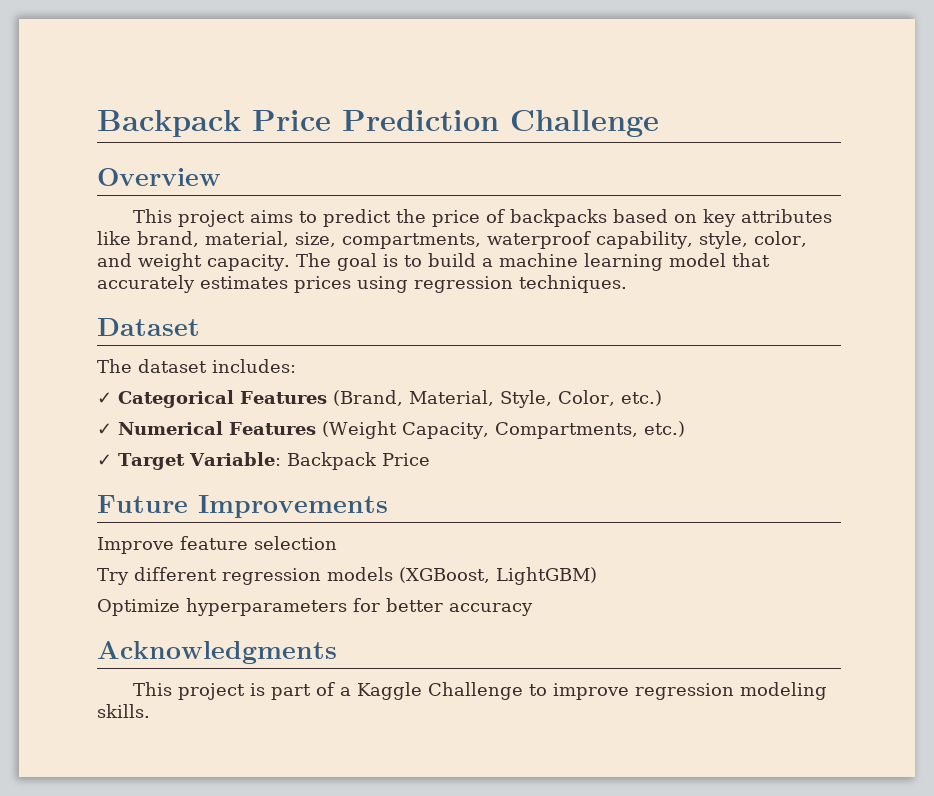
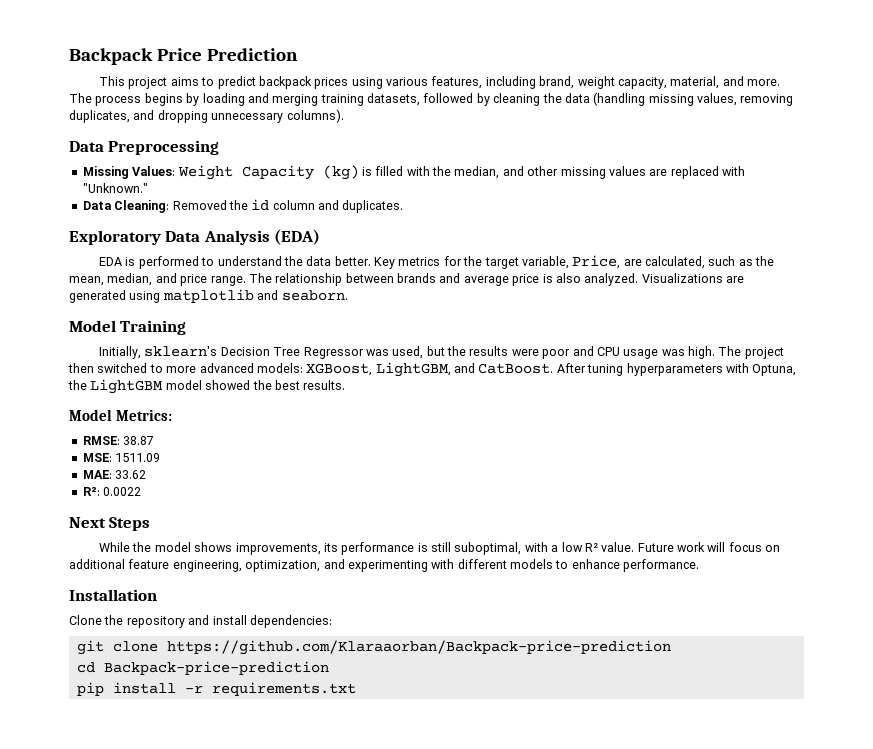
[510,110,659,137] [97,168,221,186] Challenge // Overview -> (298, 54) none
[395,209,832,227] [97,231,807,249] [97,253,770,271] [97,275,627,293] [97,318,200,336] [97,359,296,373] [97,390,662,408] [97,421,685,439] [97,452,430,470] [97,495,388,518] [97,536,337,554] [97,567,597,585] [97,598,533,616] [97,641,337,664] [132,682,827,700] [97,704,150,718] the price of backpacks based on key attributes like brand, material, size, compartments, waterproof capability, style, color, and weight capacity. The goal is to build a machine learning model that accurately estimates prices using regression techniques. // Dataset // The dataset includes: // ✓ Categorical Features (Brand, Material, Style, Color, etc.) // ✓ Numerical Features (Weight Capacity, Compartments, etc.) // ✓ Target Variable: Backpack Price // Future Improvements // Improve feature selection // Try different regression models (XGBoost, LightGBM) // Optimize hyperparameters for better accuracy // Acknowledgments // This project is part of a Kaggle Challenge to improve regression modeling skills. -> [258,76,781,89] [69,92,794,106] [69,109,344,123] [69,140,220,155] [82,165,745,180] [82,183,148,193] [82,199,404,213] [69,229,321,245] [99,255,775,269] [69,273,744,286] [69,289,348,303] [69,320,187,335] [99,346,784,359] [68,362,797,377] [68,379,346,394] [69,409,172,421] [82,436,155,445] [82,453,161,462] [82,470,147,479] [82,487,142,496] [69,517,151,531] [99,542,781,555] [69,559,700,572] [69,589,157,601] [69,615,332,628] [76,640,671,655] [76,661,329,675] [76,682,356,696] backpack prices using various features, including brand, weight capacity, material, and more. The process begins by loading and merging training datasets, followed by cleaning the data (handling missing values, removing duplicates, and dropping unnecessary columns). // Data Preprocessing // Missing Values: Weight Capacity (kg) is filled with the median, and other missing values are replaced with "Unknown." // Data Cleaning: Removed the id column and duplicates. // Exploratory Data Analysis (EDA) // EDA is performed to understand the data better. Key metrics for the target variable, Price, are calculated, such as the mean, median, and price range. The relationship between brands and average price is also analyzed. Visualizations are generated using matplotlib and seaborn. // Model Training // Initially, sklearn's Decision Tree Regressor was used, but the results were poor and CPU usage was high. The project then switched to more advanced models: XGBoost, LightGBM, and CatBoost. After tuning hyperparameters with Optuna, the LightGBM model showed the best results. // Model Metrics: // RMSE: 38.87 // MSE: 1511.09 // MAE: 33.62 // R²: 0.0022 // Next Steps // While the model shows improvements, its performance is still suboptimal, with a low R² value. Future work will focus on additional feature engineering, optimization, and experimenting with different models to enhance performance. // Installation // Clone the repository and install dependencies: // git clone https://github.com/Klaraaorban/Backpack-price-prediction // cd Backpack-price-prediction // pip install -r requirements.txt

